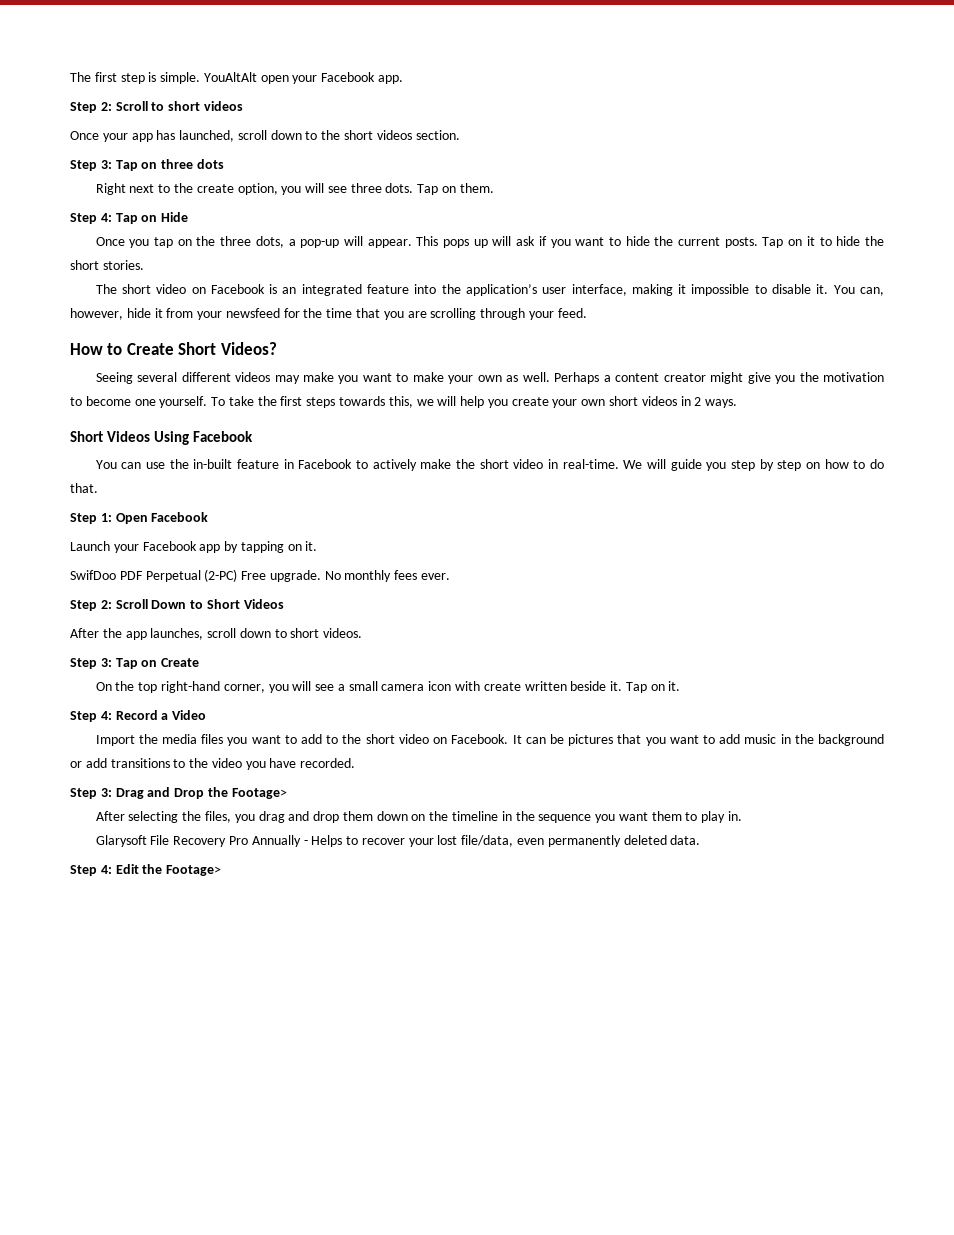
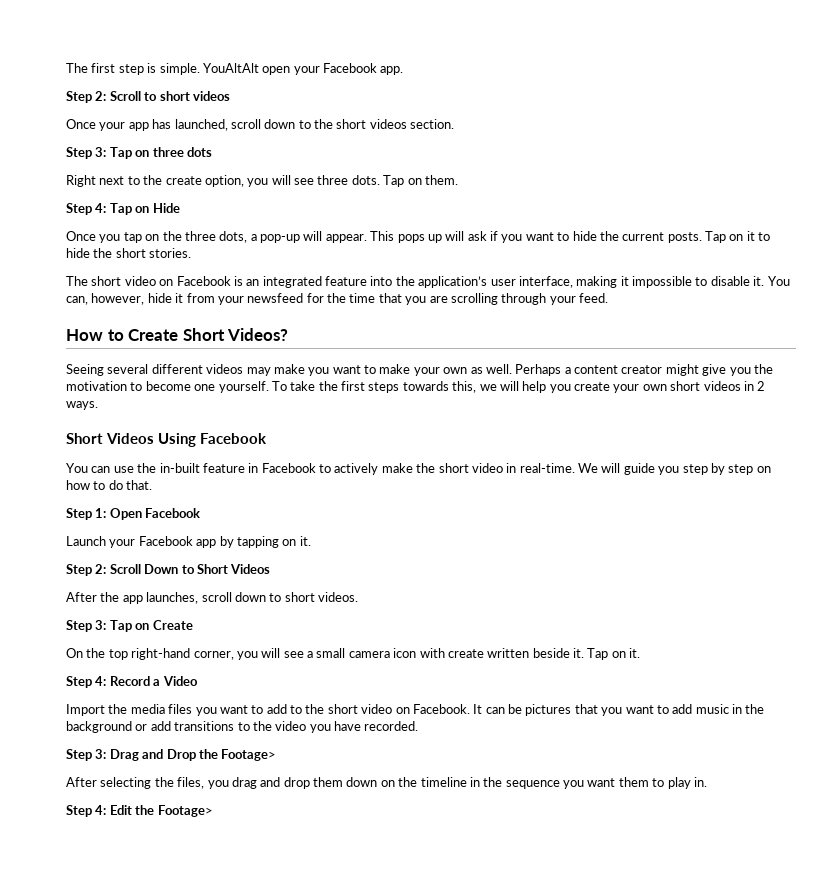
[70,569,451,582] // SwifDoo PDF Perpetual (2-PC) Free upgrade. No monthly fees ever. -> (311, 541) none
[95,835,701,847] // Glarysoft File Recovery Pro Annually - Helps to recover your lost file/data, even permanently deleted data. -> (707, 782) none

